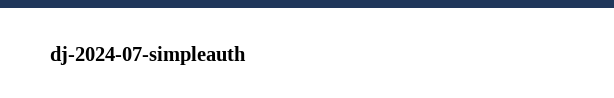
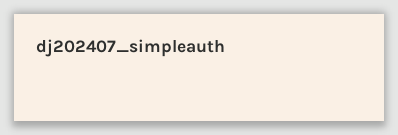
[50,46,246,65] dj-2024-07-simpleauth -> [36,39,225,57] dj202407_simpleauth

